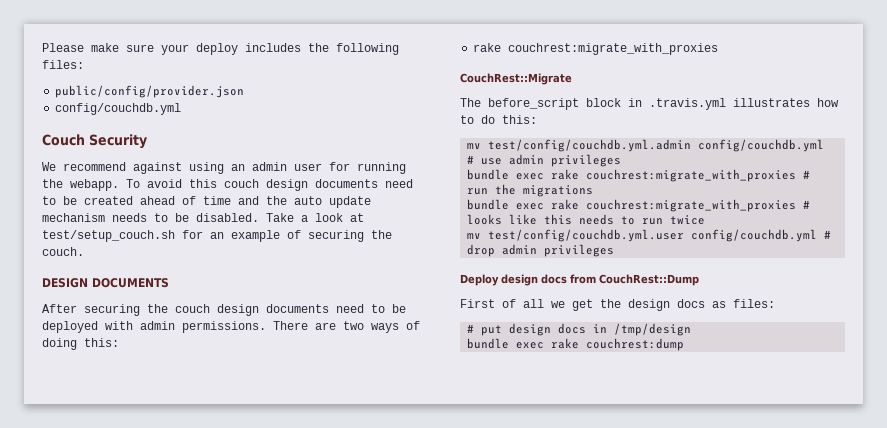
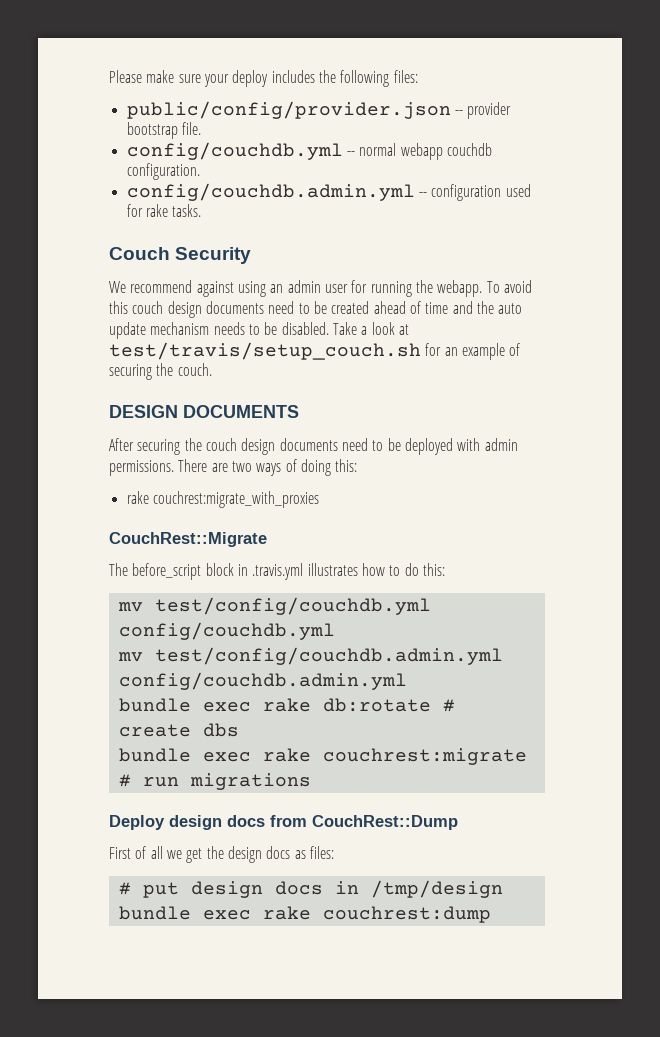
[55,103,182,115] // config/couchdb.yml -> [454,102,512,119] [126,122,201,139] [126,142,492,160] [126,163,200,180] [126,183,531,201] [126,204,202,217] -- provider bootstrap file. // config/couchdb.yml -- normal webapp couchdb configuration. // config/couchdb.admin.yml -- configuration used for rake tasks.
[42,230,175,242] test/setup_couch.sh -> [109,342,421,360] test/travis/setup_couch.sh
[488,139,825,152] [467,154,622,167] [467,169,811,182] [467,184,594,197] [467,199,811,212] [467,214,706,225] [467,229,832,242] [467,244,615,257] test/config/couchdb.yml.admin config/couchdb.yml # use admin privileges // bundle exec rake couchrest:migrate_with_proxies # run the migrations // bundle exec rake couchrest:migrate_with_proxies # looks like this needs to run twice // mv test/config/couchdb.yml.user config/couchdb.yml # drop admin privileges -> [154,597,431,615] [118,622,335,640] [117,647,503,665] [118,672,407,690] [118,698,455,712] [118,723,239,737] [118,748,527,765] [118,773,311,790] test/config/couchdb.yml config/couchdb.yml // mv test/config/couchdb.admin.yml config/couchdb.admin.yml // bundle exec rake db:rotate # create dbs // bundle exec rake couchrest:migrate # run migrations

